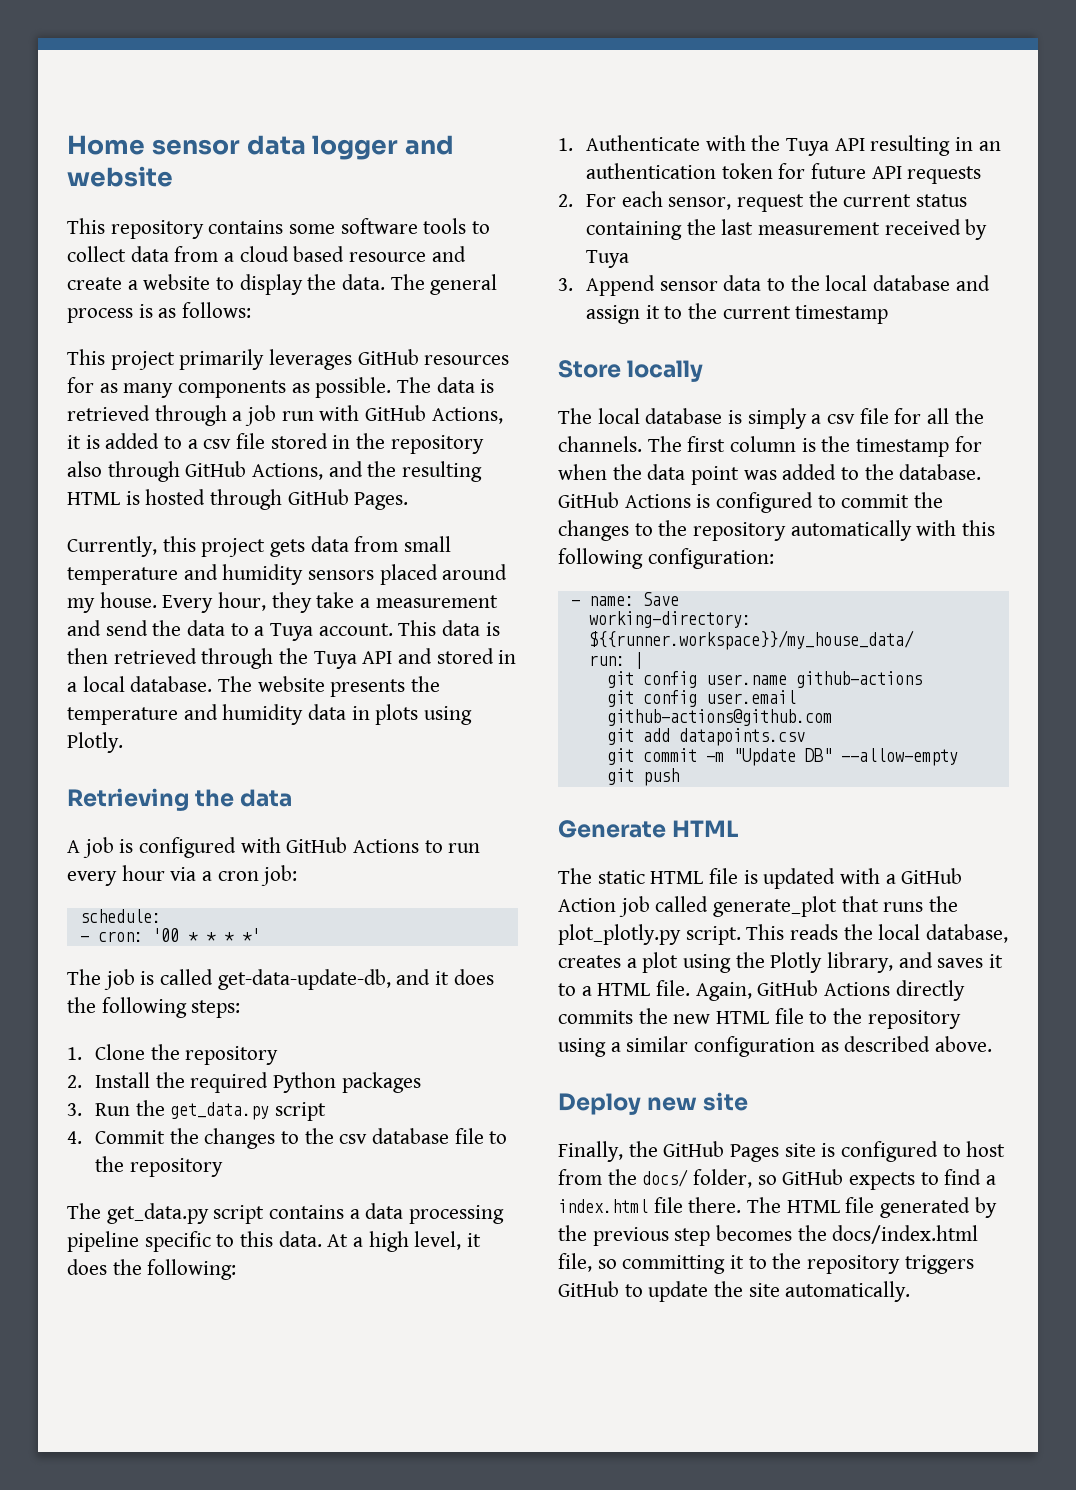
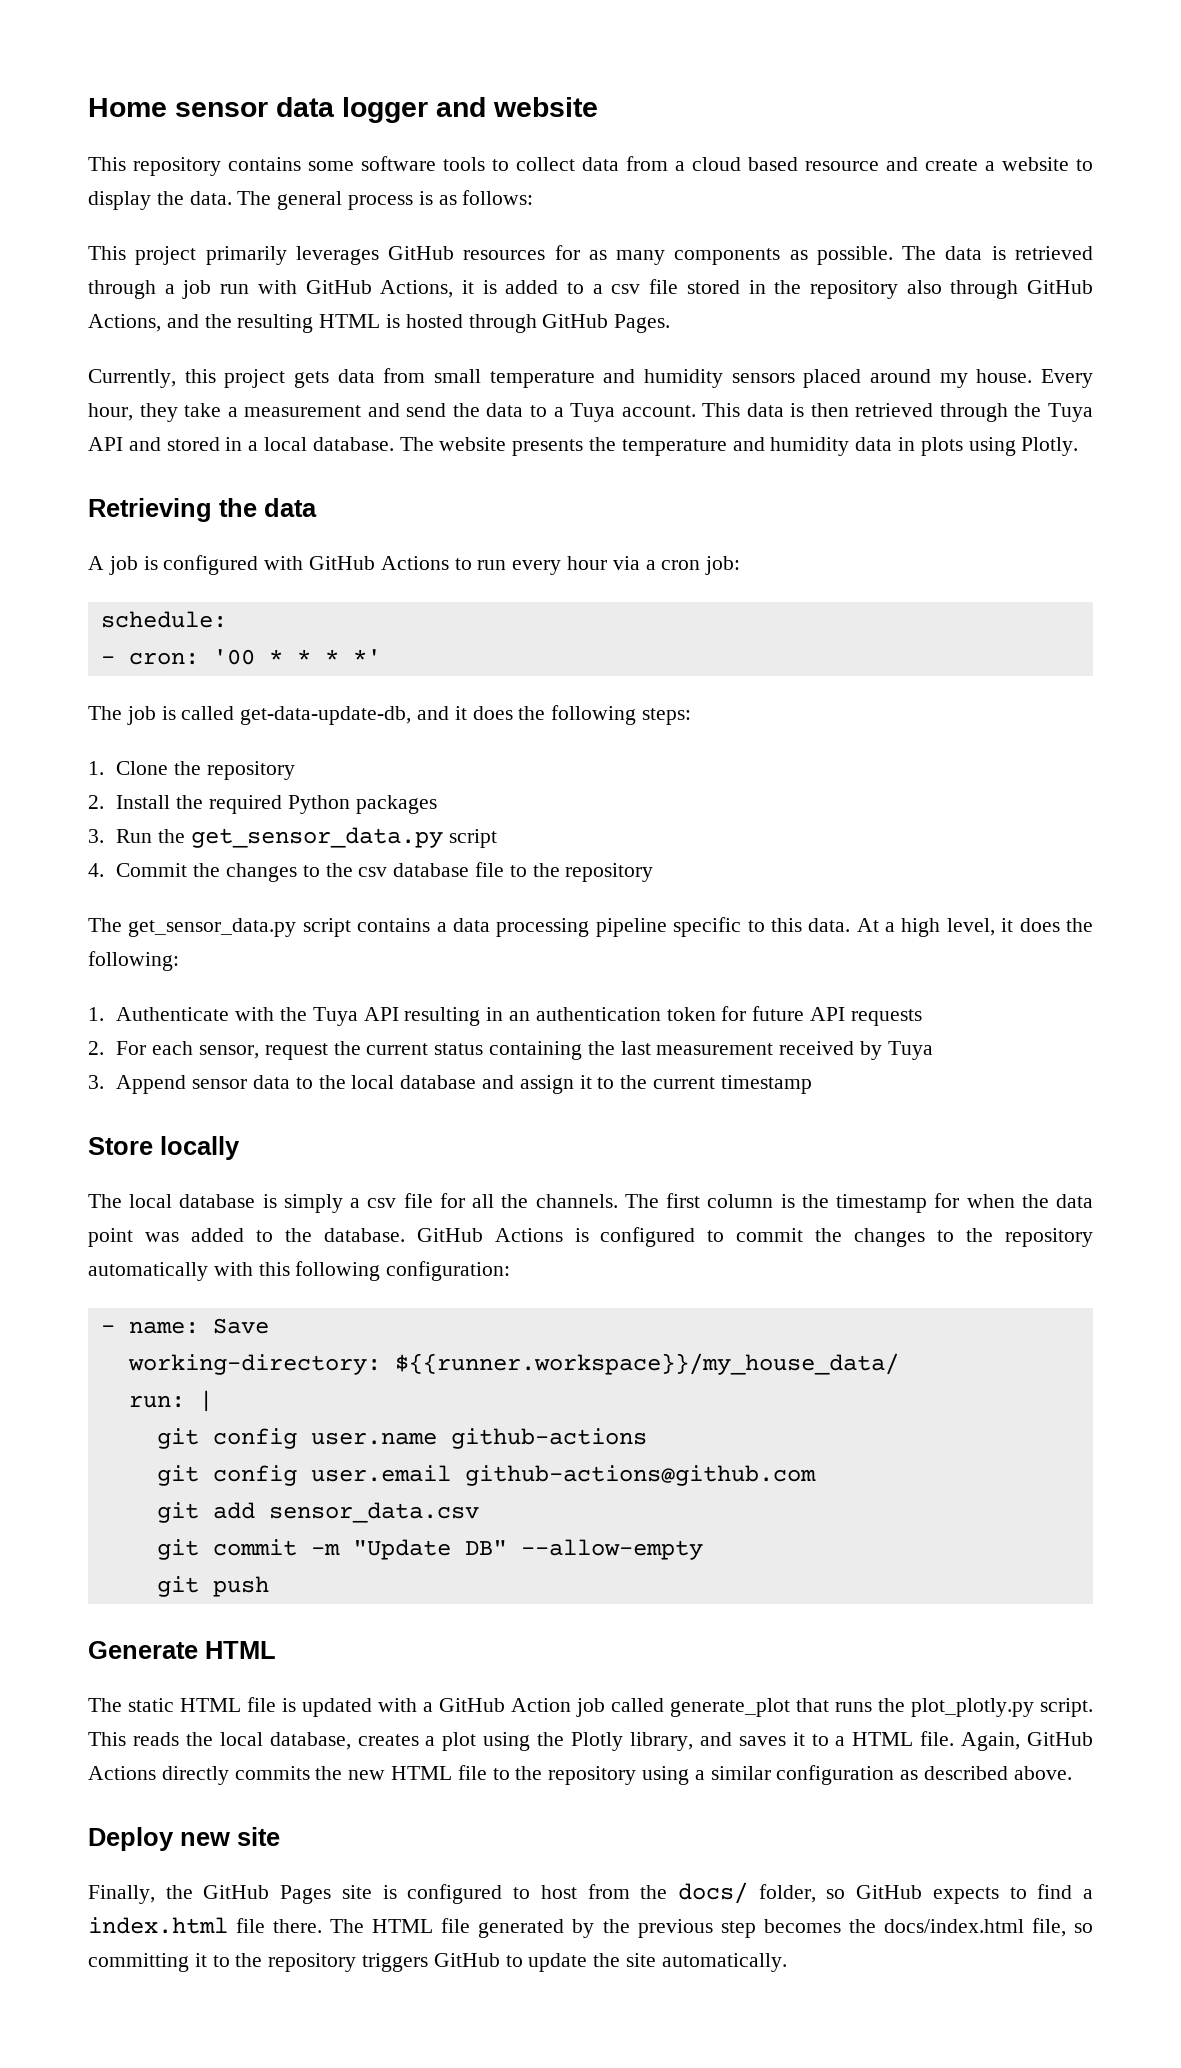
[170,1102,270,1120] get_data.py -> [190,827,443,848] get_sensor_data.py
[106,1203,209,1224] get_data.py -> [128,918,297,937] get_sensor_data.py
[678,728,805,746] datapoints.csv -> [268,1502,479,1523] sensor_data.csv

